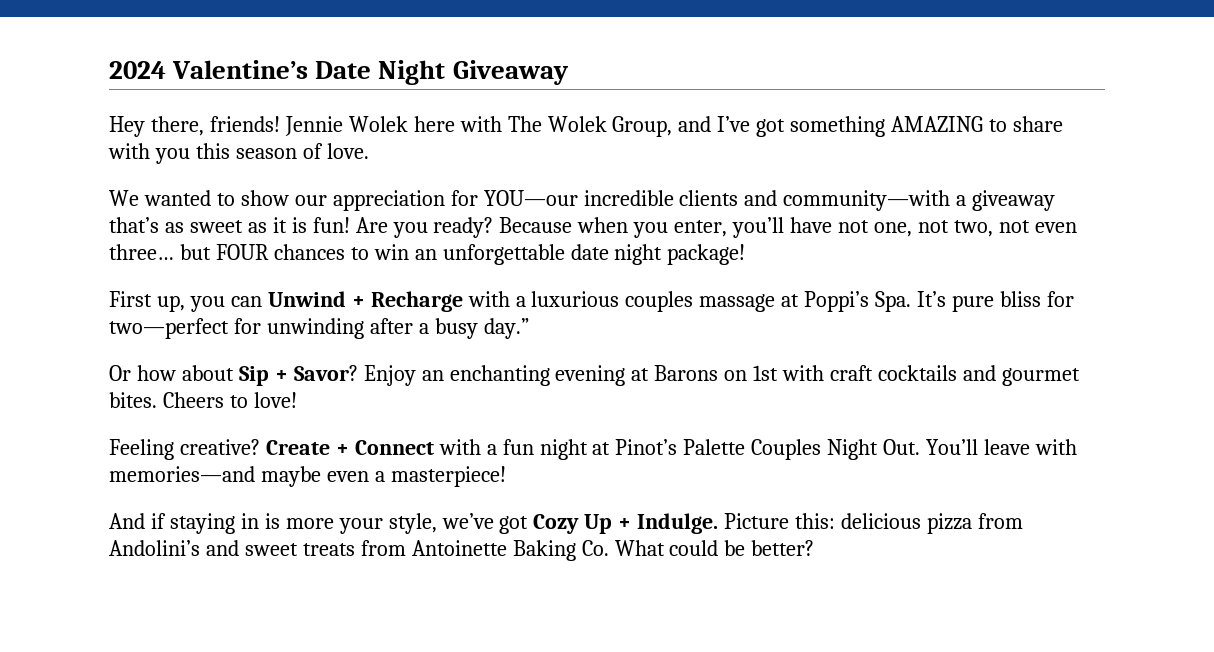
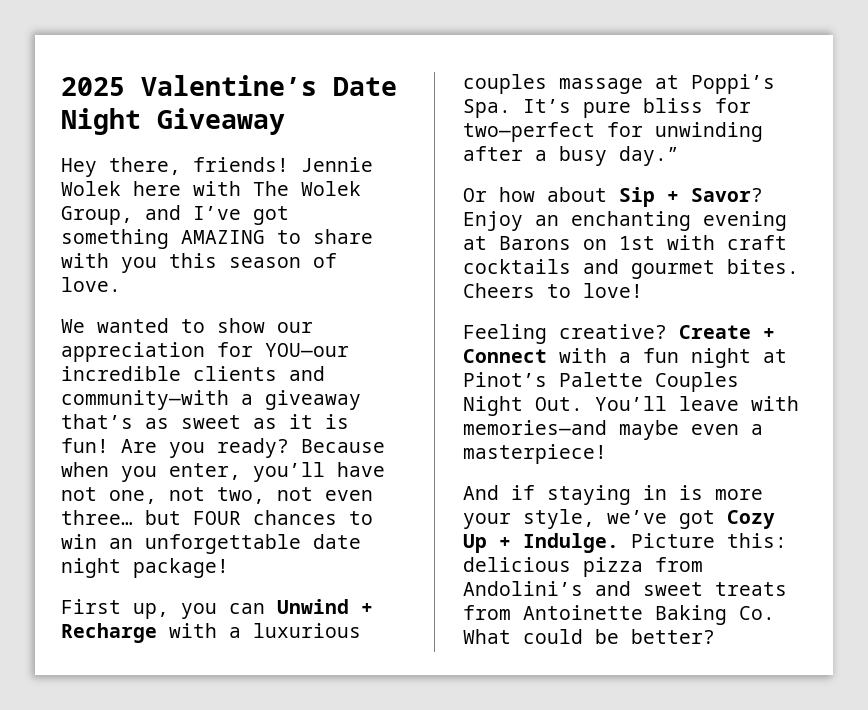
[109,61,166,79] 2024 -> [61,77,125,96] 2025

